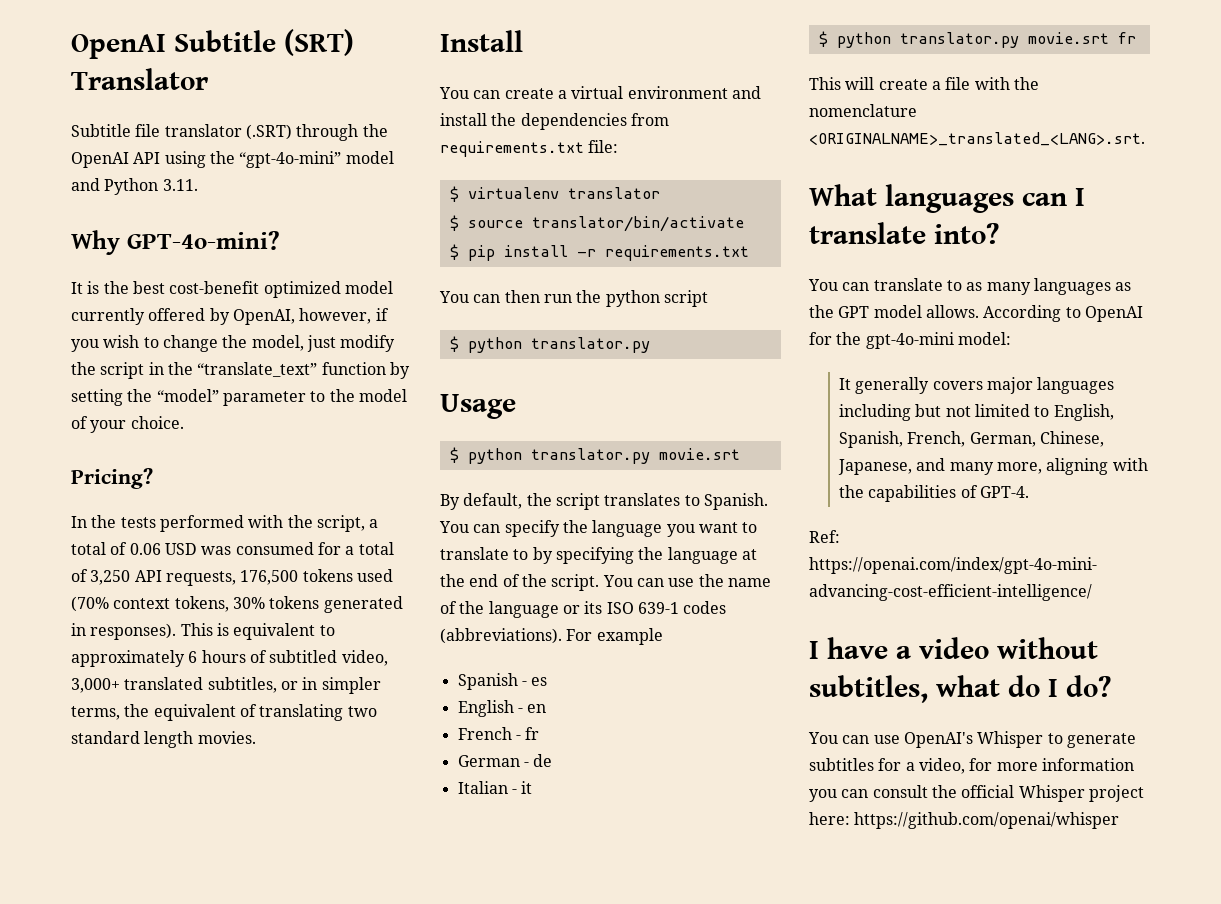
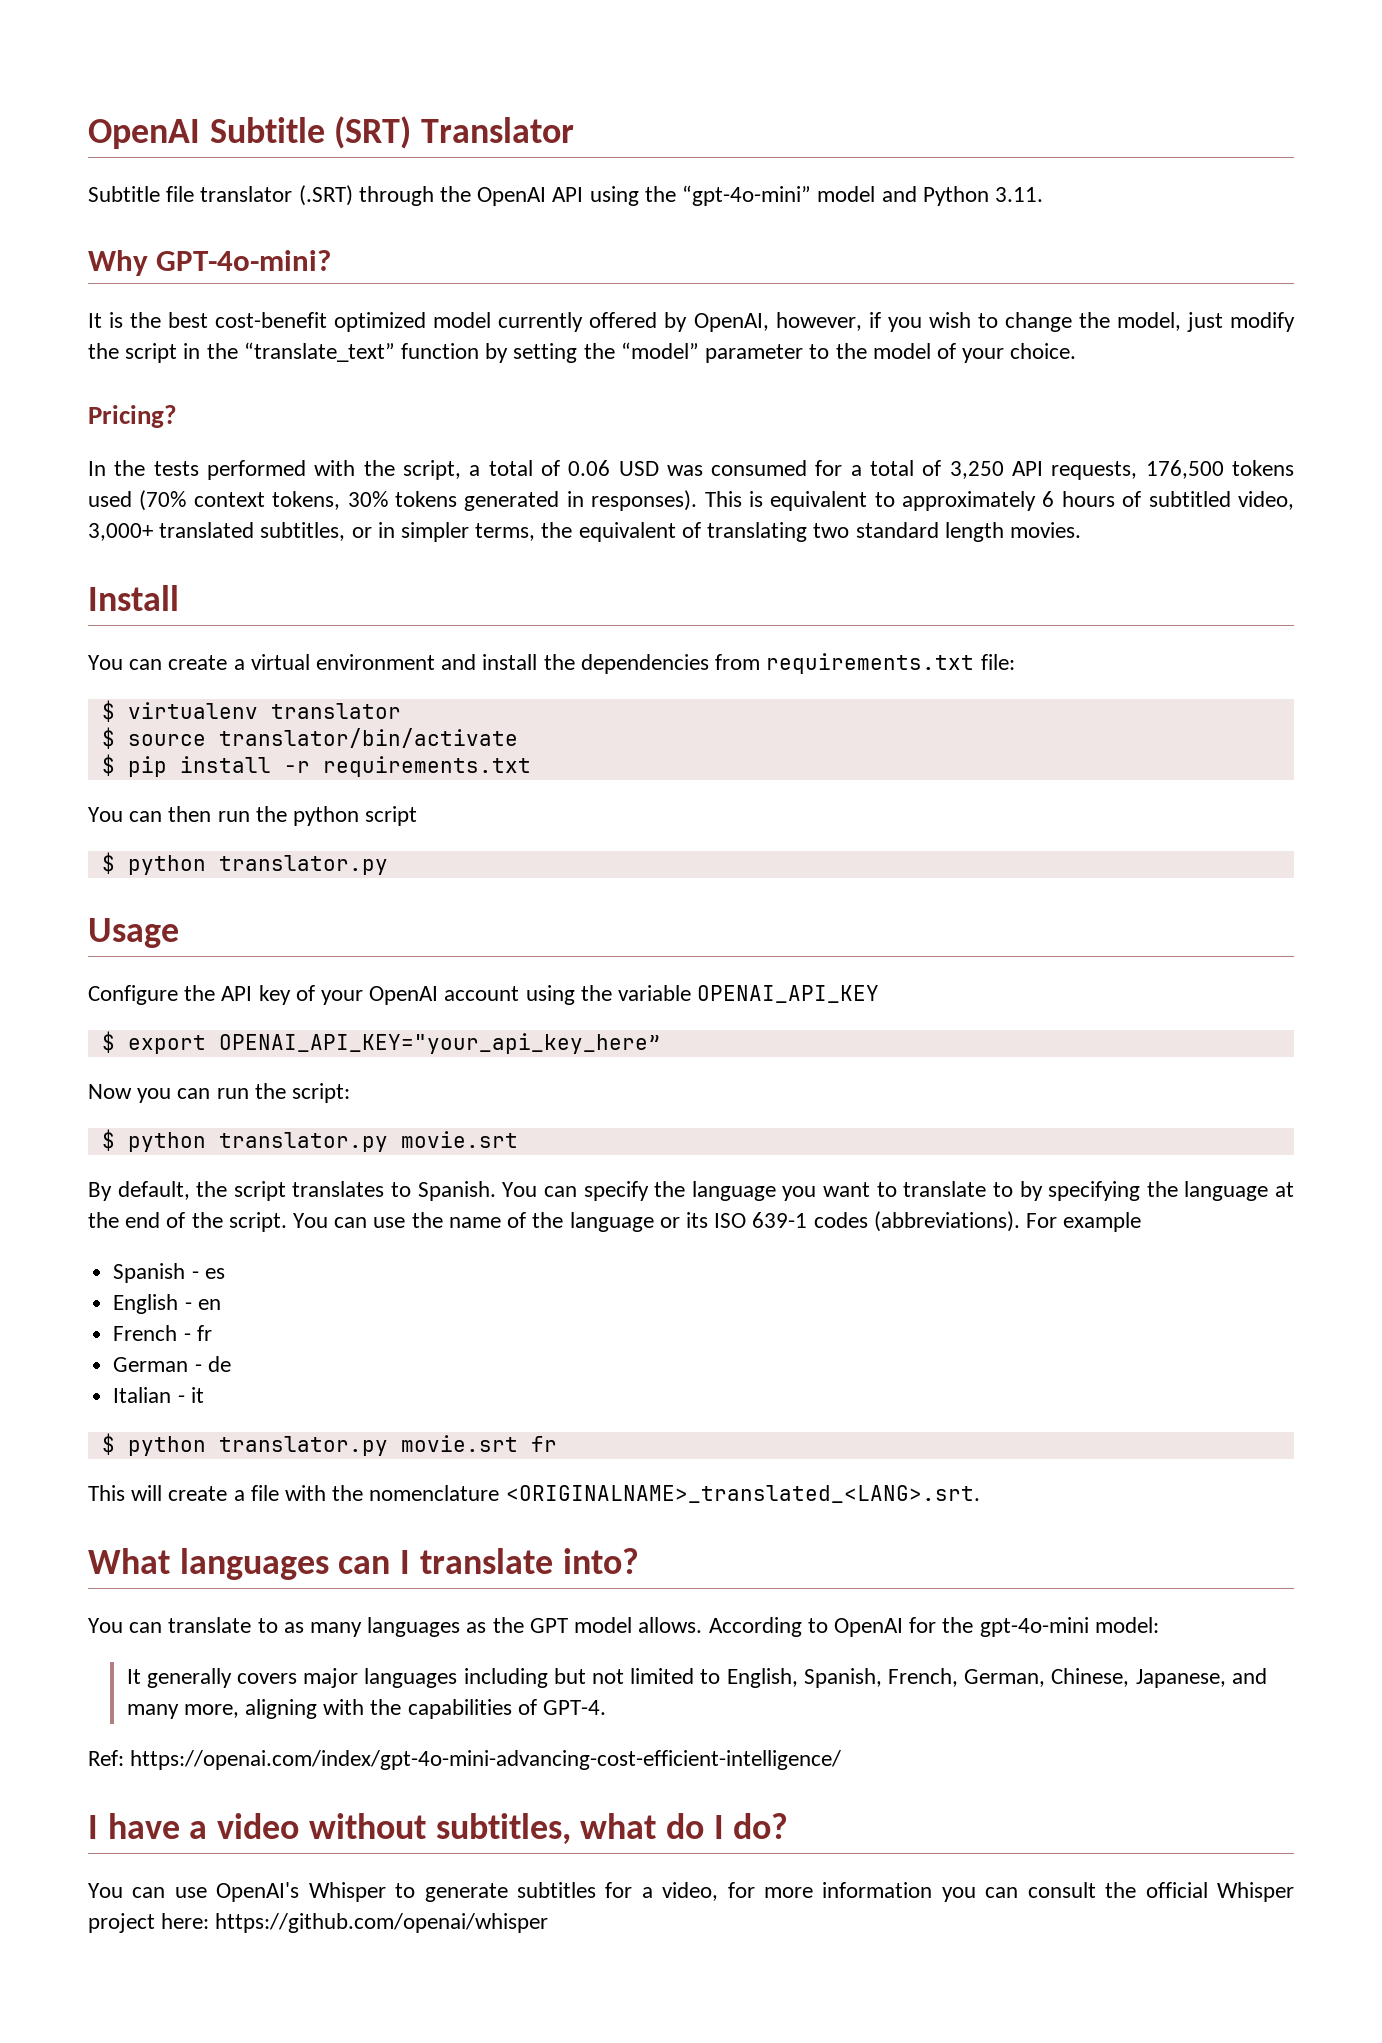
(516, 406) none -> [88,985,880,1005] [101,1031,661,1054] [88,1083,351,1103] // Configure the API key of your OpenAI account using the variable OPENAI_API_KEY // $ export OPENAI_API_KEY="your_api_key_here” // Now you can run the script:

